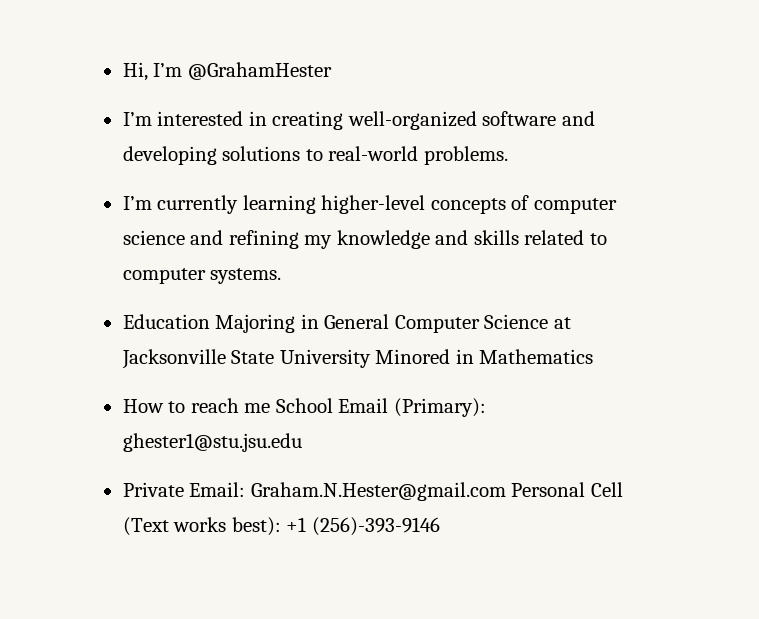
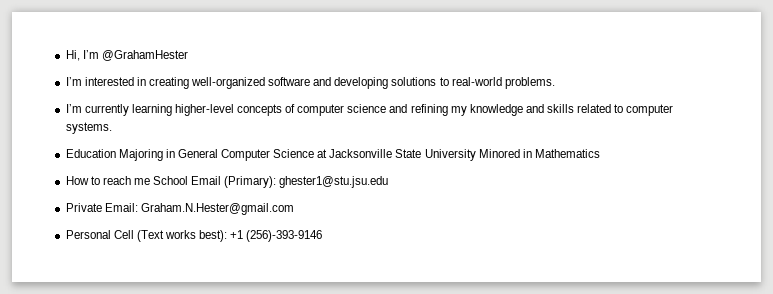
(506, 491) none -> (294, 209) //

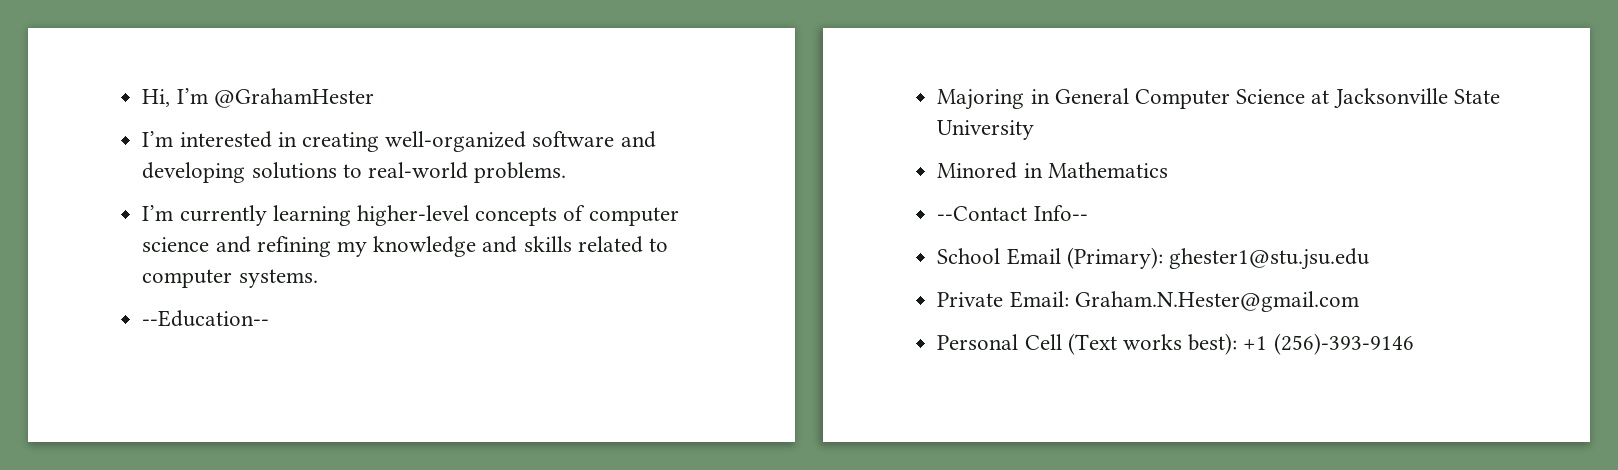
[65,149,116,158] Education -> [142,310,270,327] --Education-- //
(476, 155) none -> (1035, 130) //
[65,176,150,185] How to reach me -> [937,205,1088,221] --Contact Info-- //

